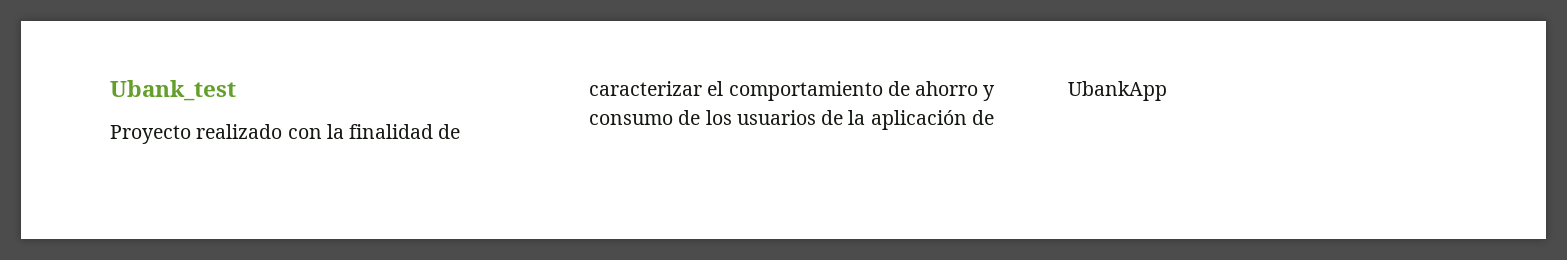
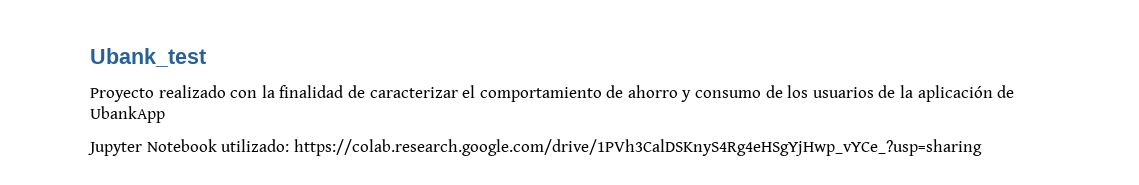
(1167, 91) none -> [88,139,982,156] // Jupyter Notebook utilizado: https://colab.research.google.com/drive/1PVh3CalDSKnyS4Rg4eHSgYjHwp_vYCe_?usp=sharing

